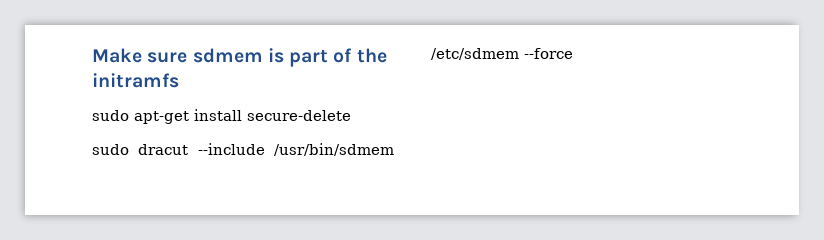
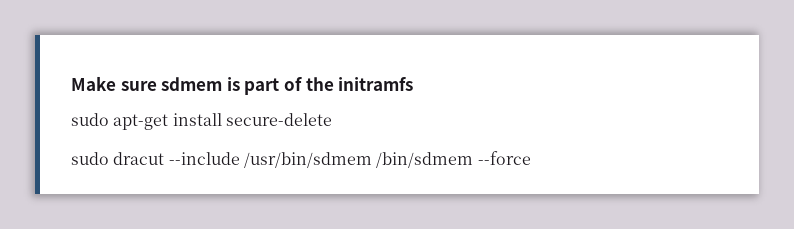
[431,48,519,60] /etc/sdmem -> [376,152,474,168] /bin/sdmem

